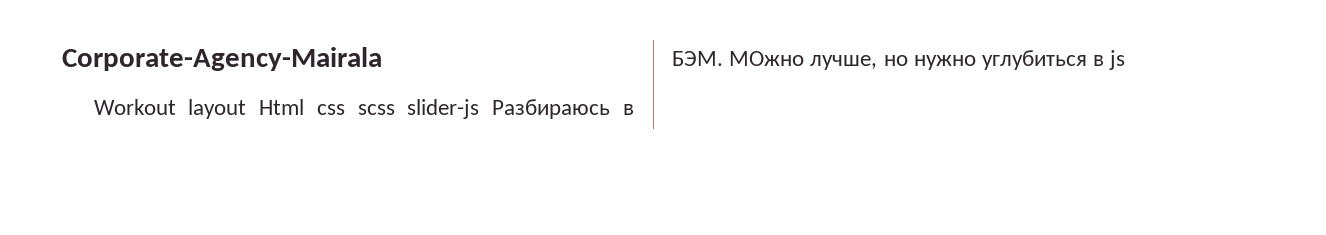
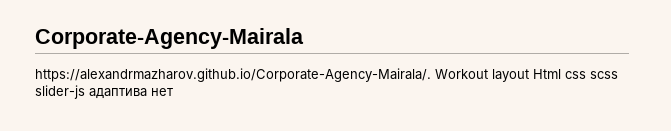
(382, 59) none -> [35,68,431,82] https://alexandrmazharov.github.io/Corporate-Agency-Mairala/.
[492,99,634,119] [672,50,1126,70] Разбираюсь в БЭМ. МОжно лучше, но нужно углубиться в js -> [89,88,173,99] адаптива нет

